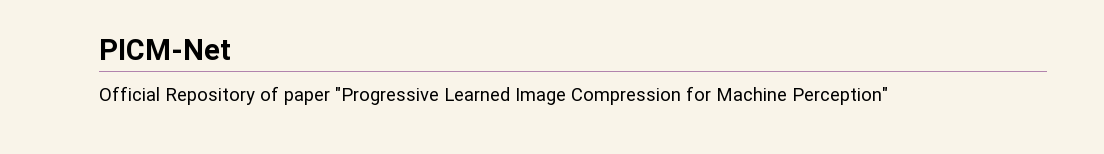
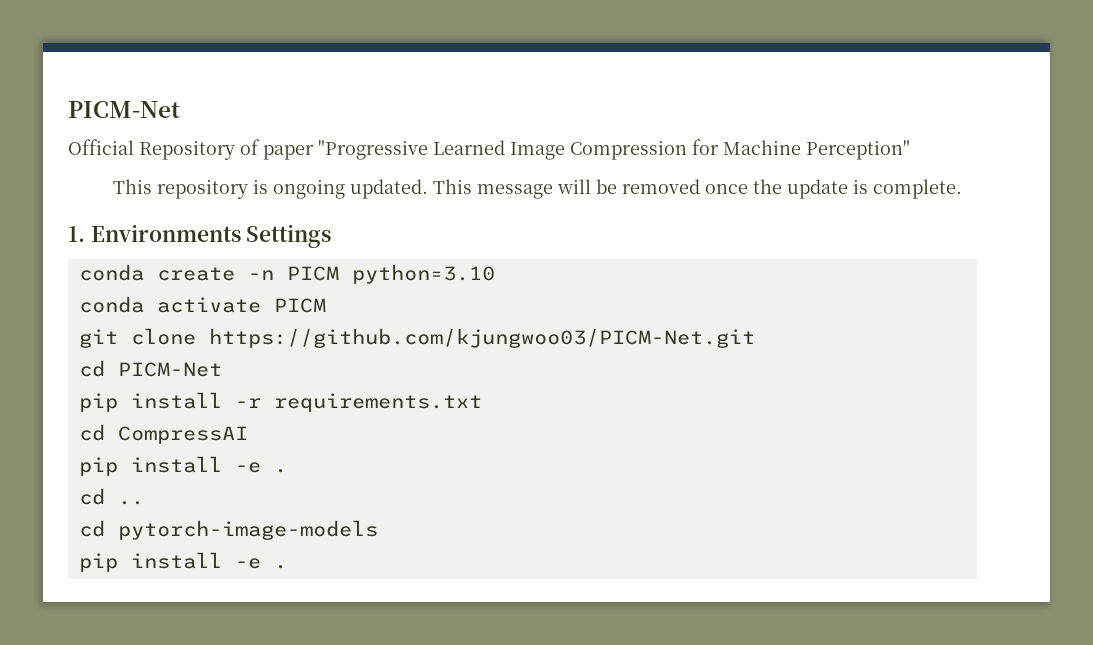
(888, 96) none -> [112,179,962,199] [68,224,332,248] [78,264,495,284] [78,296,326,313] [78,328,755,348] [78,360,222,377] [78,392,482,412] [78,424,248,444] [78,456,287,476] [78,488,144,505] [78,520,378,540] [78,552,287,572] // This repository is ongoing updated. This message will be removed once the update is complete. // 1. Environments Settings // conda create -n PICM python=3.10 // conda activate PICM // git clone https://github.com/kjungwoo03/PICM-Net.git // cd PICM-Net // pip install -r requirements.txt // cd CompressAI // pip install -e . // cd .. // cd pytorch-image-models // pip install -e .

